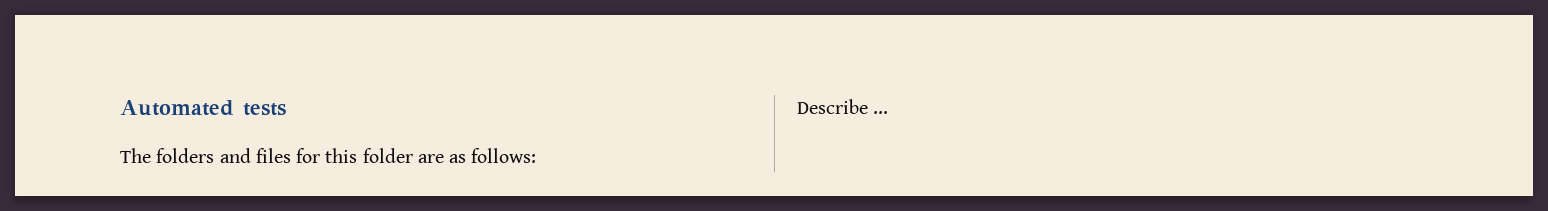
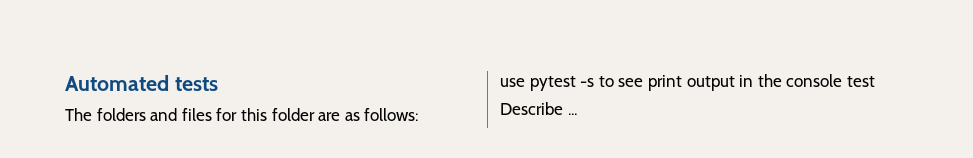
(537, 155) none -> [500,74,875,91] // use pytest -s to see print output in the console test

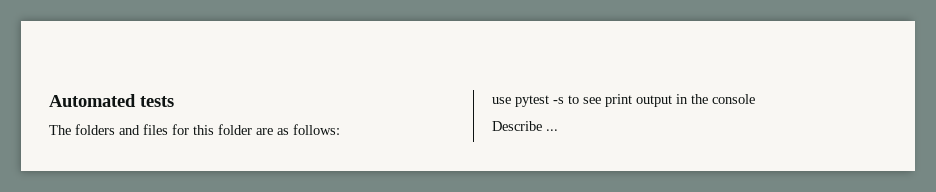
[846,76,875,87] test -> (755, 99) none

